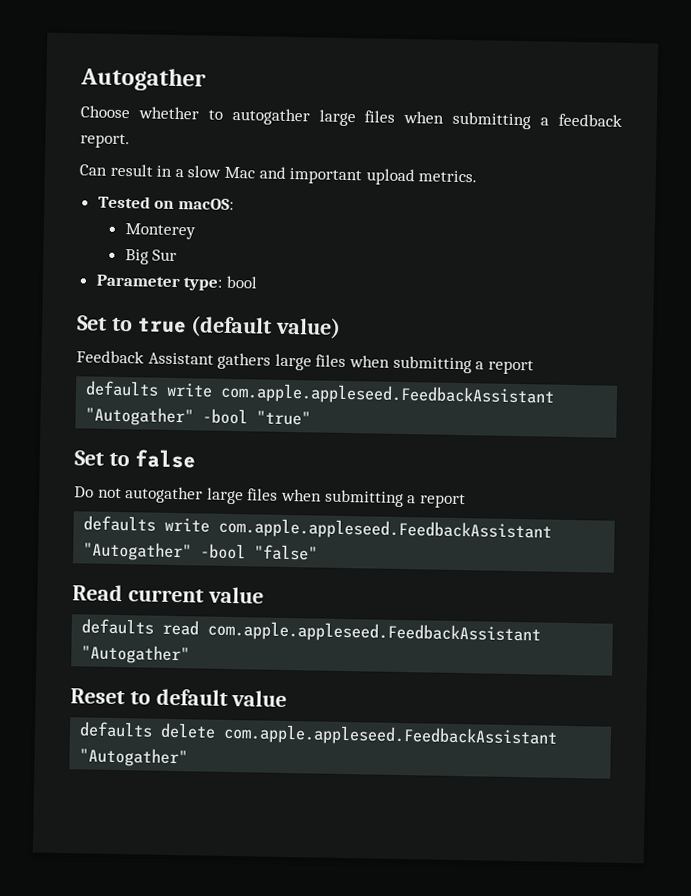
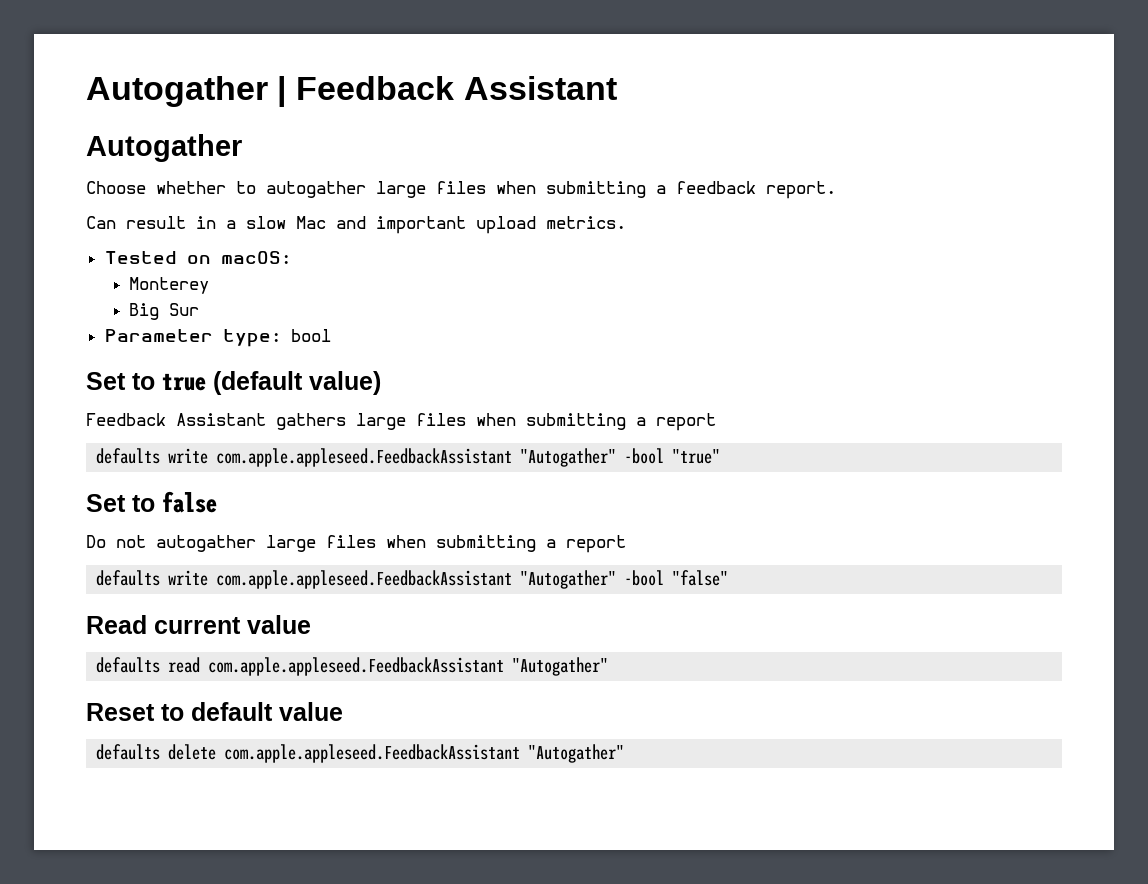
[80,67,206,92] Autogather -> [86,76,617,107] [86,134,242,162] Autogather | Feedback Assistant // Autogather

